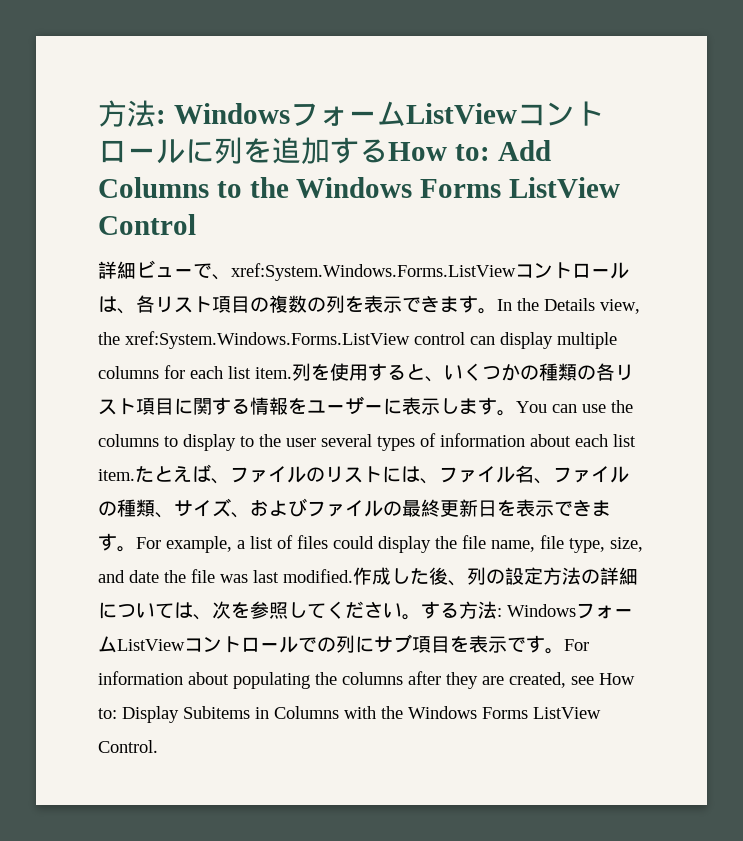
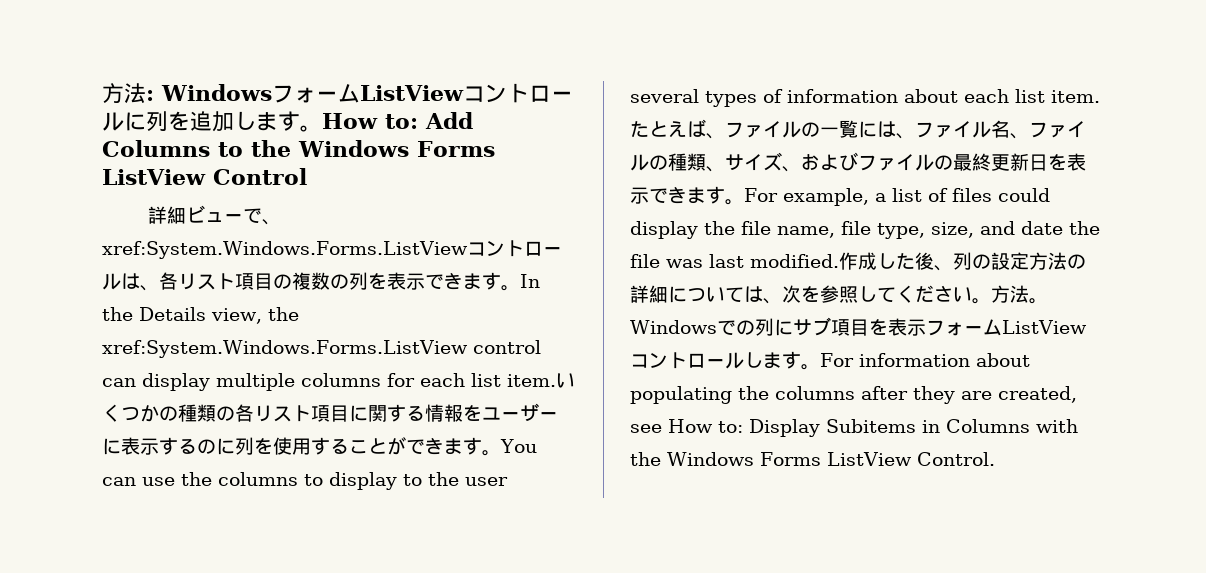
[330,137,388,164] する -> [234,111,322,132] します。
[292,363,444,382] 列を使用すると、 -> (556, 380) none
[440,398,459,414] し -> [159,437,444,455] するのに列を使用することができ
[325,466,382,483] リスト -> [820,120,858,138] 一覧
[421,601,633,619] [98,634,526,653] する方法: WindowsフォームListViewコントロールでの列にサブ項目を表示で -> [991,285,1048,304] [630,317,1087,336] [630,352,782,369] 方法。Windowsでの列にサブ項目を表示フォームListViewコントロールしま

